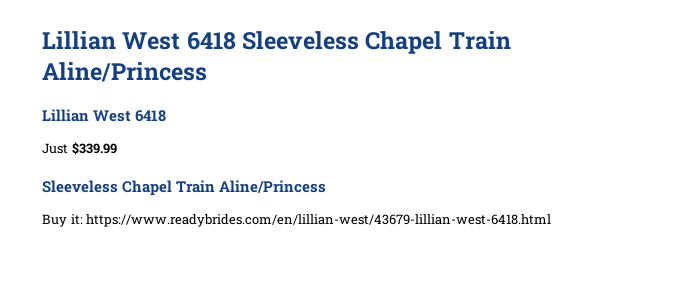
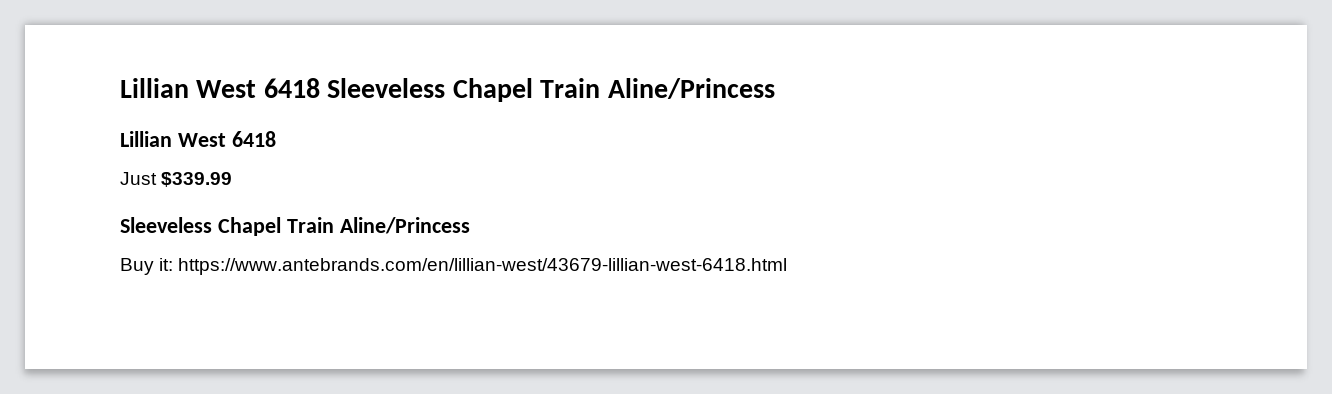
[86,214,552,227] https://www.readybrides.com/en/lillian-west/43679-lillian-west-6418.html -> [178,258,788,275] https://www.antebrands.com/en/lillian-west/43679-lillian-west-6418.html

